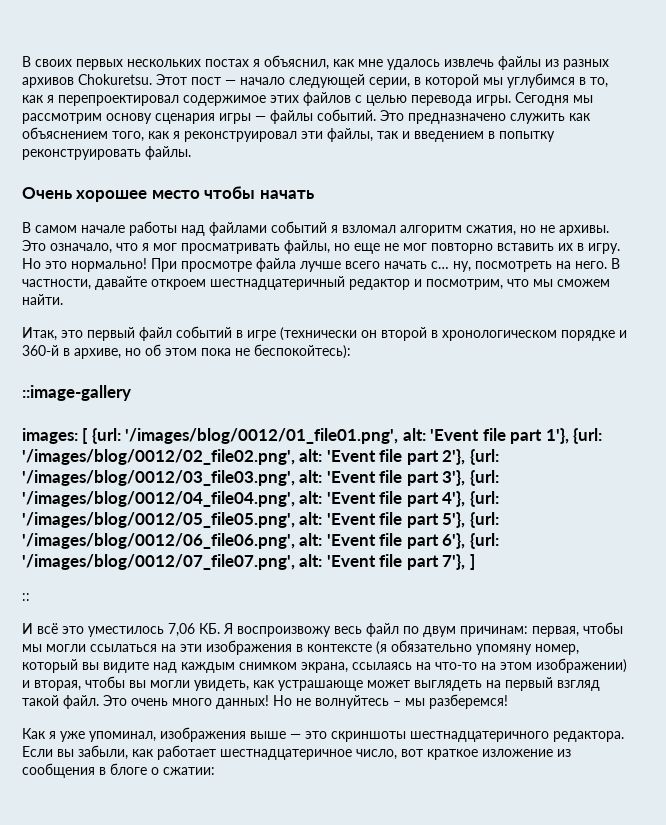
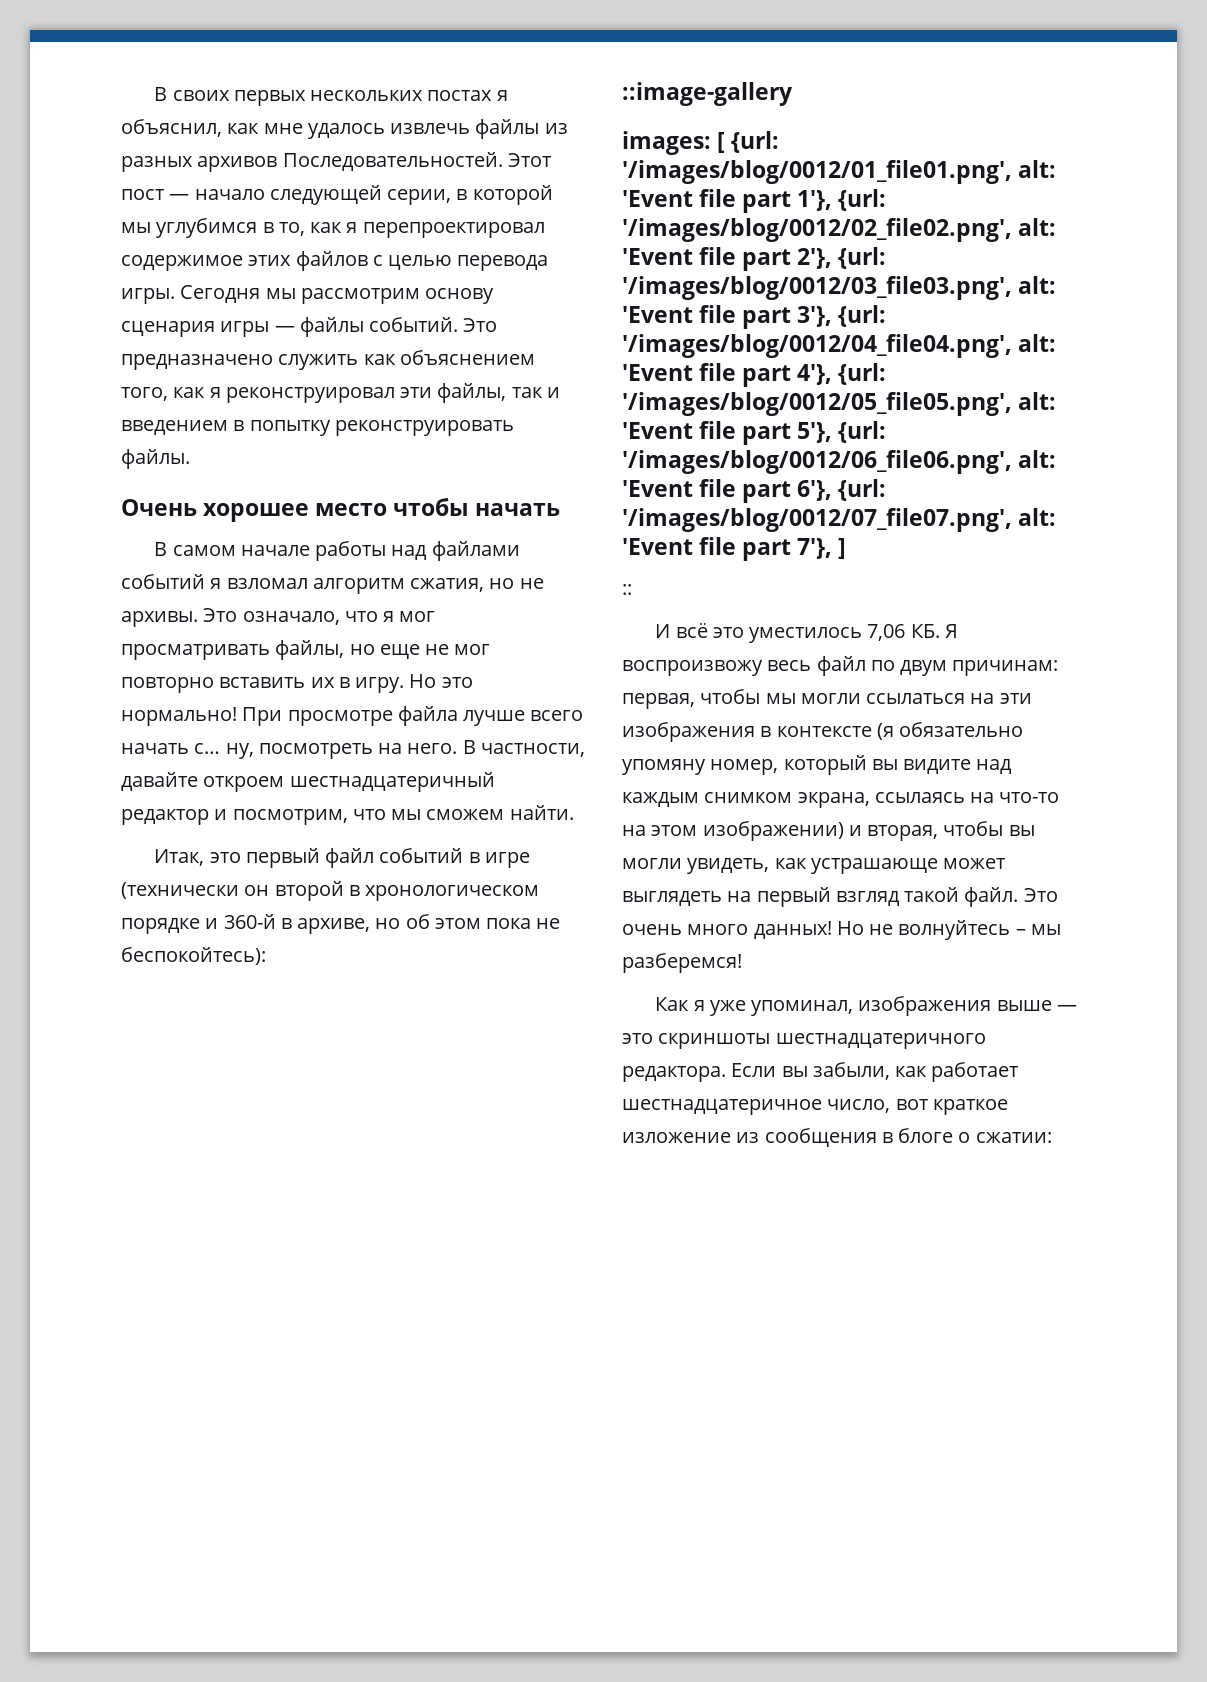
[78,74,152,85] Chokuretsu. -> [282,152,503,171] Последовательностей.

